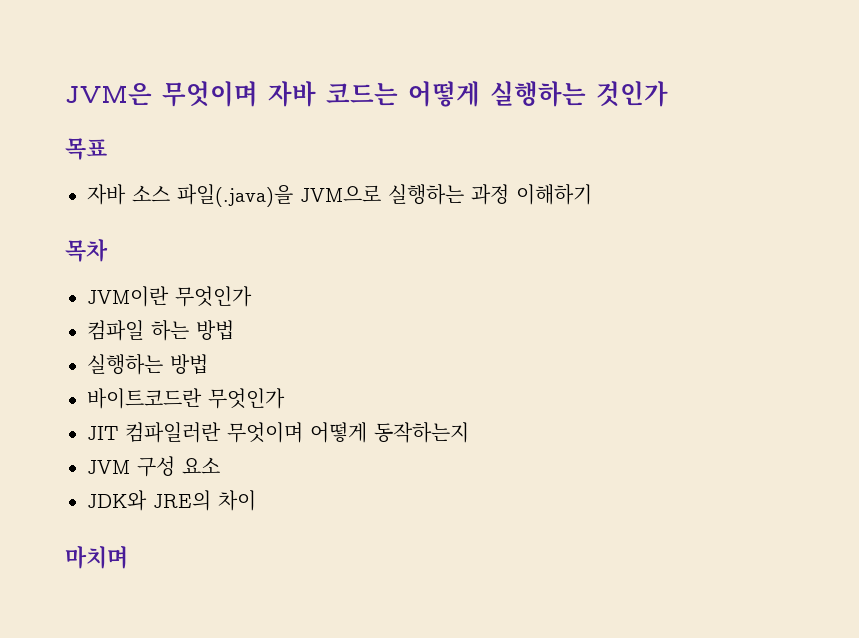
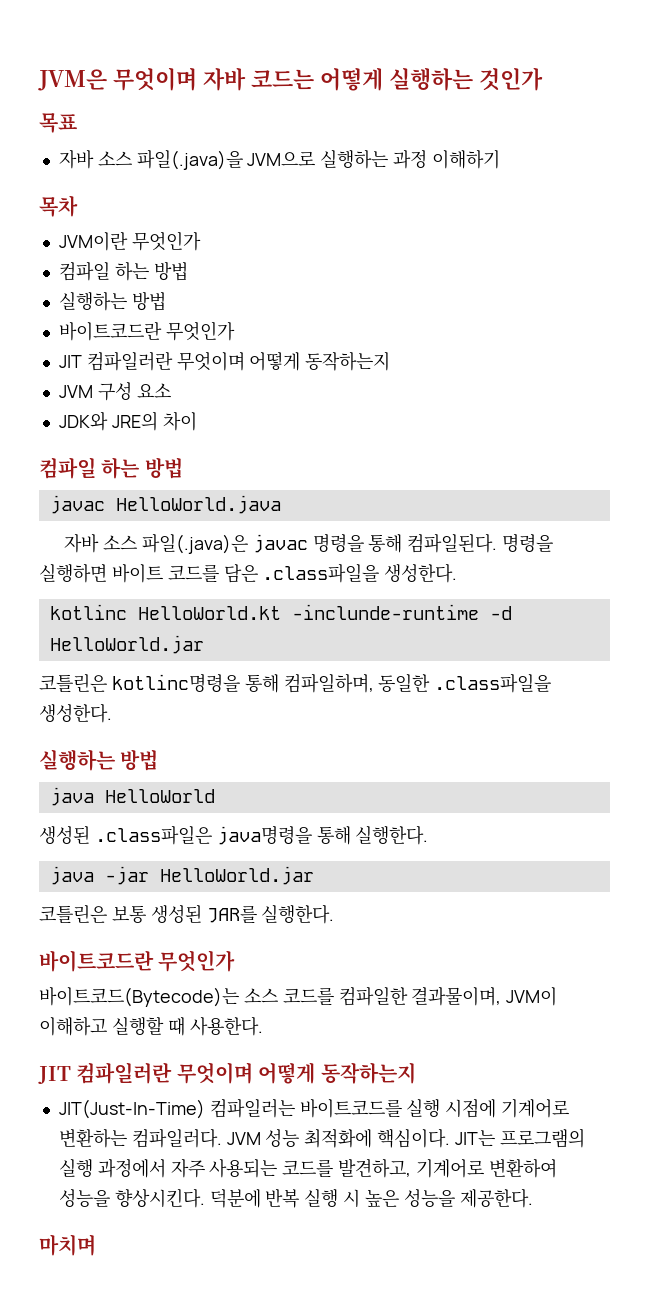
(256, 500) none -> [39,457,183,479] [49,495,281,514] [64,533,554,554] [39,563,458,583] [49,604,512,620] [49,635,204,654] [39,673,552,693] [39,703,112,723] [39,749,159,771] [49,787,215,806] [39,825,429,845] [49,866,314,885] [39,904,335,924] [39,950,236,972] [39,986,558,1007] [39,1016,263,1036] [38,1062,416,1084] [58,1098,570,1119] [58,1128,585,1148] [58,1158,557,1178] [58,1188,533,1208] // 컴파일 하는 방법 // javac HelloWorld.java // 자바 소스 파일(.java)은 javac 명령을 통해 컴파일된다. 명령을 실행하면 바이트 코드를 담은 .class파일을 생성한다. // kotlinc HelloWorld.kt -inclunde-runtime -d HelloWorld.jar // 코틀린은 kotlinc명령을 통해 컴파일하며, 동일한 .class파일을 생성한다. // 실행하는 방법 // java HelloWorld // 생성된 .class파일은 java명령을 통해 실행한다. // java -jar HelloWorld.jar // 코틀린은 보통 생성된 JAR를 실행한다. // 바이트코드란 무엇인가 // 바이트코드(Bytecode)는 소스 코드를 컴파일한 결과물이며, JVM이 이해하고 실행할 때 사용한다. // JIT 컴파일러란 무엇이며 어떻게 동작하는지 // JIT(Just-In-Time) 컴파일러는 바이트코드를 실행 시점에 기계어로 변환하는 컴파일러다. JVM 성능 최적화에 핵심이다. JIT는 프로그램의 실행 과정에서 자주 사용되는 코드를 발견하고, 기계어로 변환하여 성능을 향상시킨다. 덕분에 반복 실행 시 높은 성능을 제공한다.

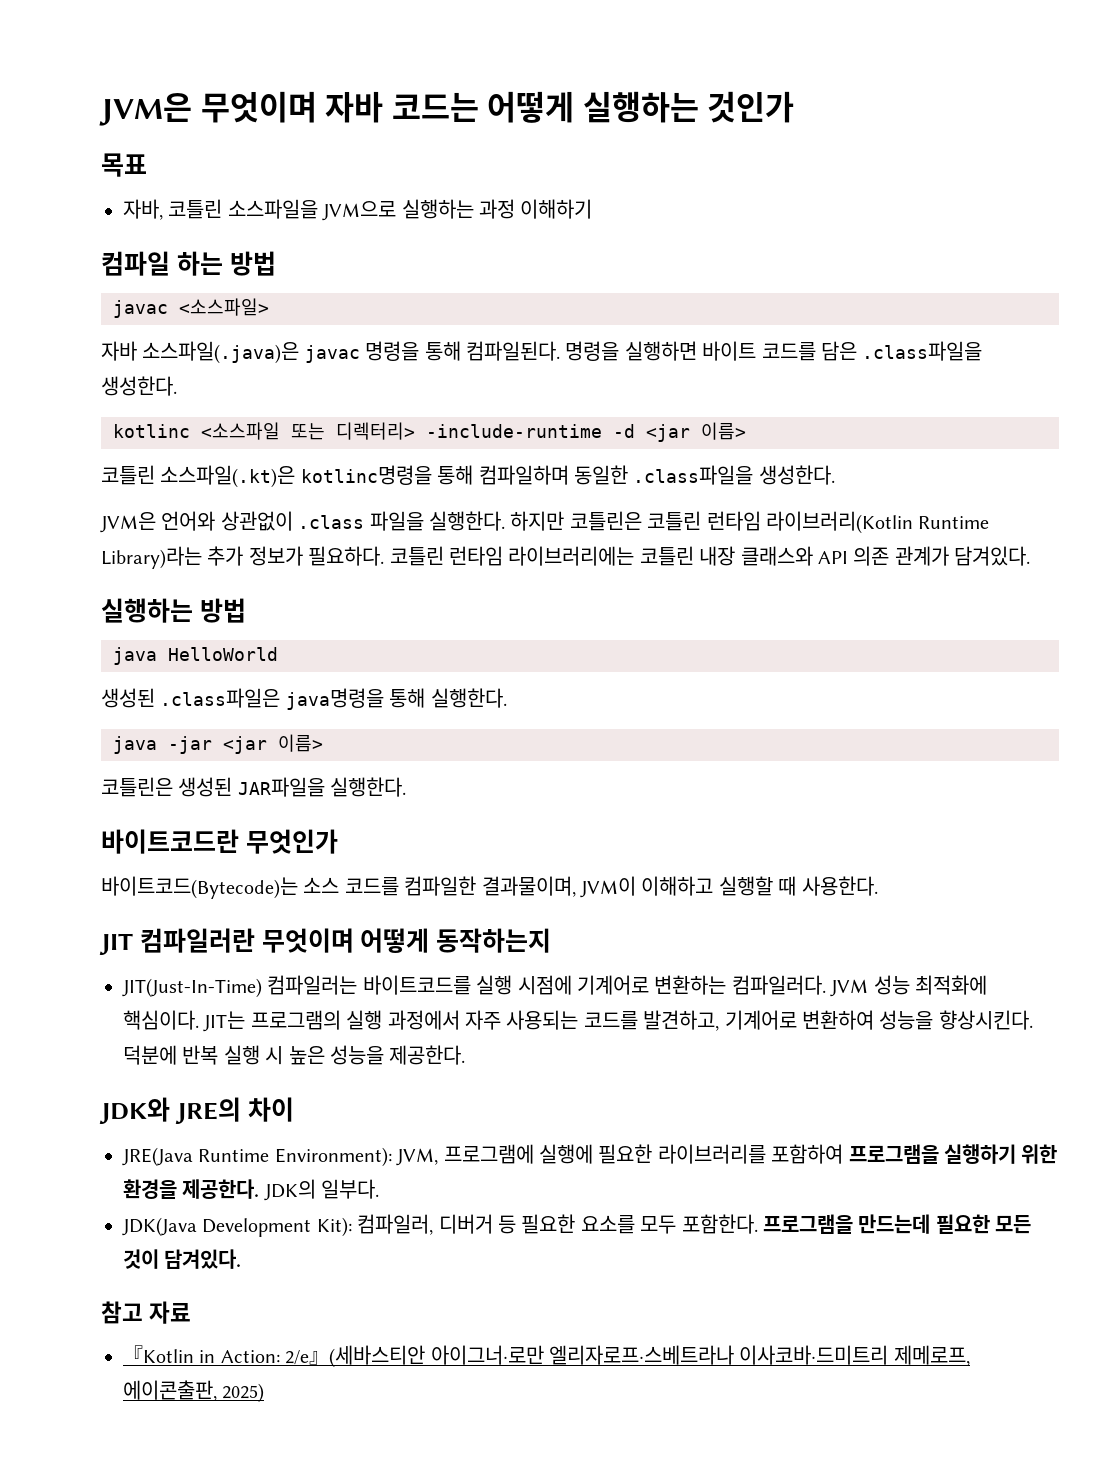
[58,149,243,170] 자바 소스 파일(.java)을 -> [123,199,318,220] 자바, 코틀린 소스파일을
[39,195,78,217] [58,231,201,251] [58,261,188,281] [58,291,166,311] [58,321,235,341] [58,351,391,371] [58,382,171,401] [58,411,197,431] // 목차 // JVM이란 무엇인가 // 컴파일 하는 방법 // 실행하는 방법 // 바이트코드란 무엇인가 // JIT 컴파일러란 무엇이며 어떻게 동작하는지 // JVM 구성 요소 // JDK와 JRE의 차이 -> (593, 209) none
[115,495,281,514] [64,533,248,554] HelloWorld.java // 자바 소스 파일(.java)은 -> [179,298,269,316] [101,341,300,364] <소스파일> // 자바 소스파일(.java)은
[137,604,512,620] [49,635,204,654] [39,674,107,692] HelloWorld.kt -inclunde-runtime -d HelloWorld.jar // 코틀린은 -> [201,422,746,442] [101,465,296,488] <소스파일 또는 디렉터리> -include-runtime -d <jar 이름> // 코틀린 소스파일(.kt)은
[283,673,374,693] 컴파일하며, -> [478,465,569,485] 컴파일하며
(112, 713) none -> [100,511,990,534] [101,546,1031,569] // JVM은 언어와 상관없이 .class 파일을 실행한다. 하지만 코틀린은 코틀린 런타임 라이브러리(Kotlin Runtime Library)라는 추가 정보가 필요하다. 코틀린 런타임 라이브러리에는 코틀린 내장 클래스와 API 의존 관계가 담겨있다.
[159,866,314,885] [39,905,257,923] HelloWorld.jar // 코틀린은 보통 생성된 JAR를 -> [223,734,323,754] [101,777,325,797] <jar 이름> // 코틀린은 생성된 JAR파일을
[39,1234,96,1256] 마치며 -> [99,1097,294,1124] [122,1144,1058,1167] [123,1179,380,1201] [122,1214,1032,1237] [123,1249,242,1269] [101,1301,192,1324] [123,1345,970,1368] [123,1380,265,1403] JDK와 JRE의 차이 // JRE(Java Runtime Environment): JVM, 프로그램에 실행에 필요한 라이브러리를 포함하여 프로그램을 실행하기 위한 환경을 제공한다. JDK의 일부다. // JDK(Java Development Kit): 컴파일러, 디버거 등 필요한 요소를 모두 포함한다. 프로그램을 만드는데 필요한 모든 것이 담겨있다. // 참고 자료 // 『Kotlin in Action: 2/e』(세바스티안 아이그너·로만 엘리자로프·스베트라나 이사코바·드미트리 제메로프, 에이콘출판, 2025)

